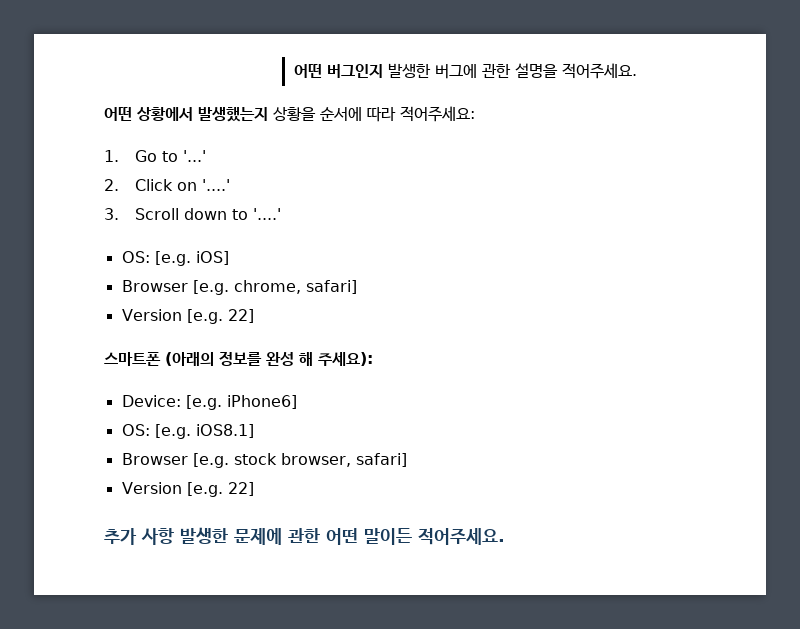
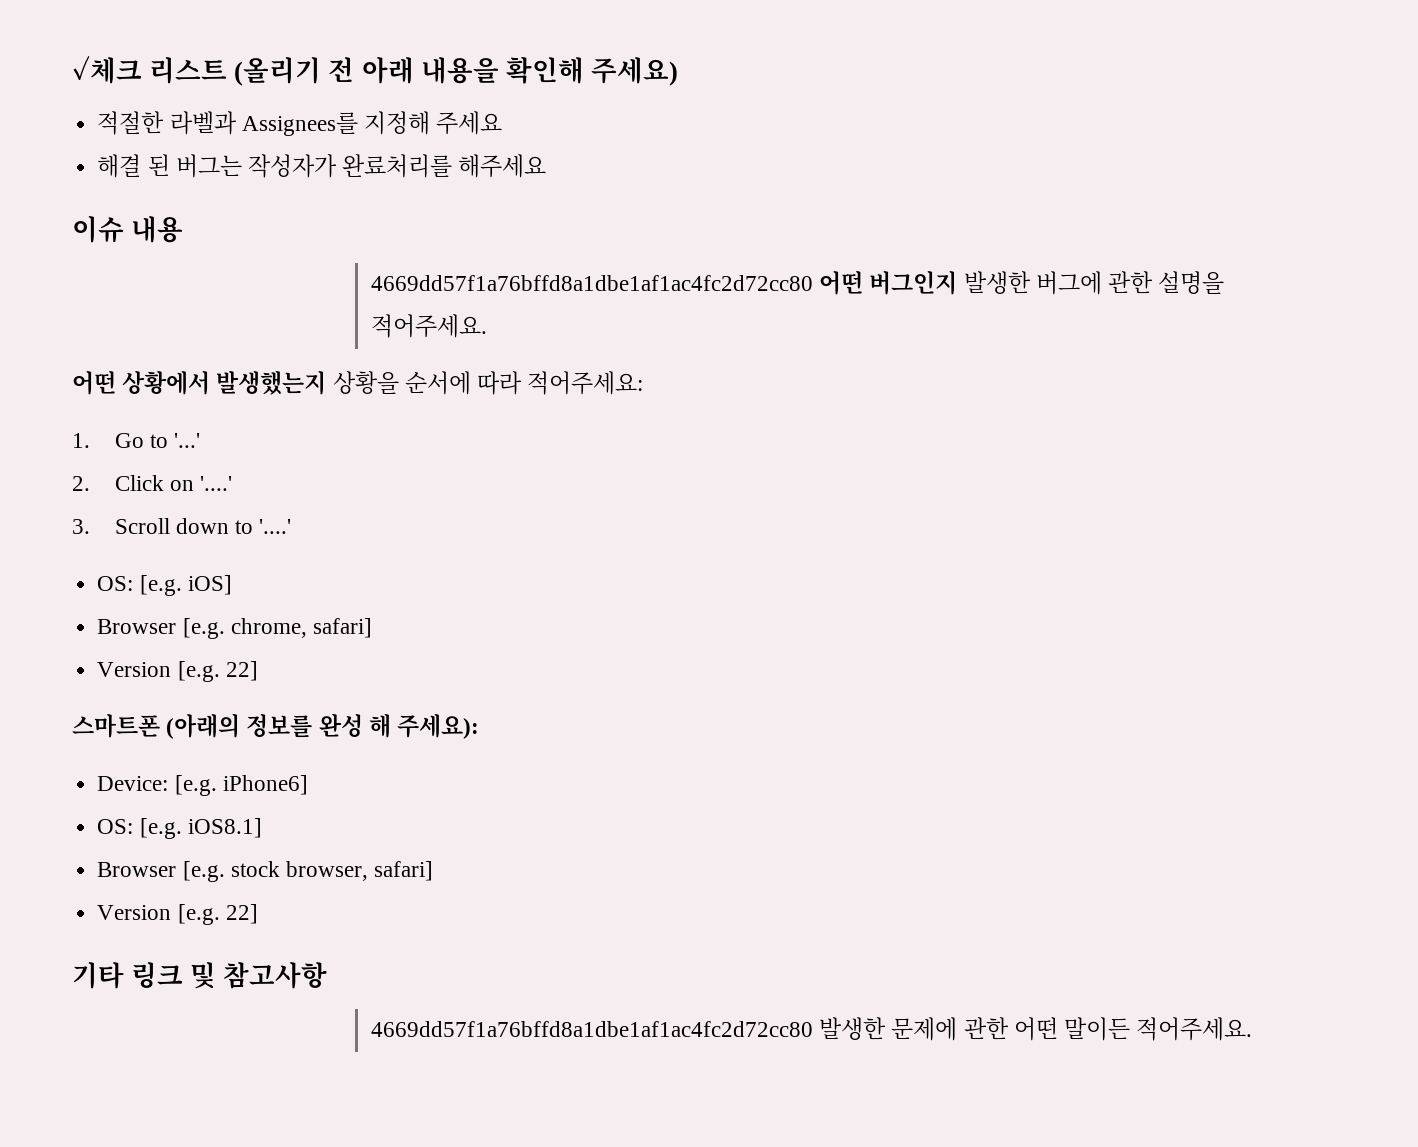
(293, 71) none -> [72,56,679,86] [97,111,503,136] [97,154,547,178] [72,216,184,243] [370,275,813,291] ✓체크 리스트 (올리기 전 아래 내용을 확인해 주세요) // 적절한 라벨과 Assignees를 지정해 주세요 // 해결 된 버그는 작성자가 완료처리를 해주세요 // 이슈 내용 // 4669dd57f1a76bffd8a1dbe1af1ac4fc2d72cc80
[104,528,174,545] 추가 사항 -> [72,962,328,989] [370,1021,813,1037] 기타 링크 및 참고사항 // 4669dd57f1a76bffd8a1dbe1af1ac4fc2d72cc80

